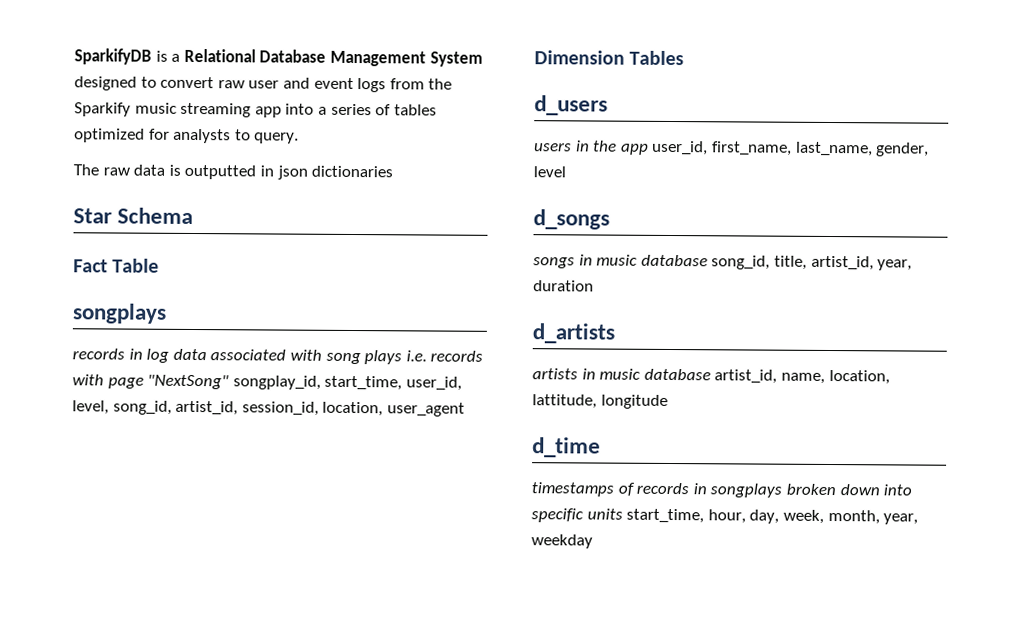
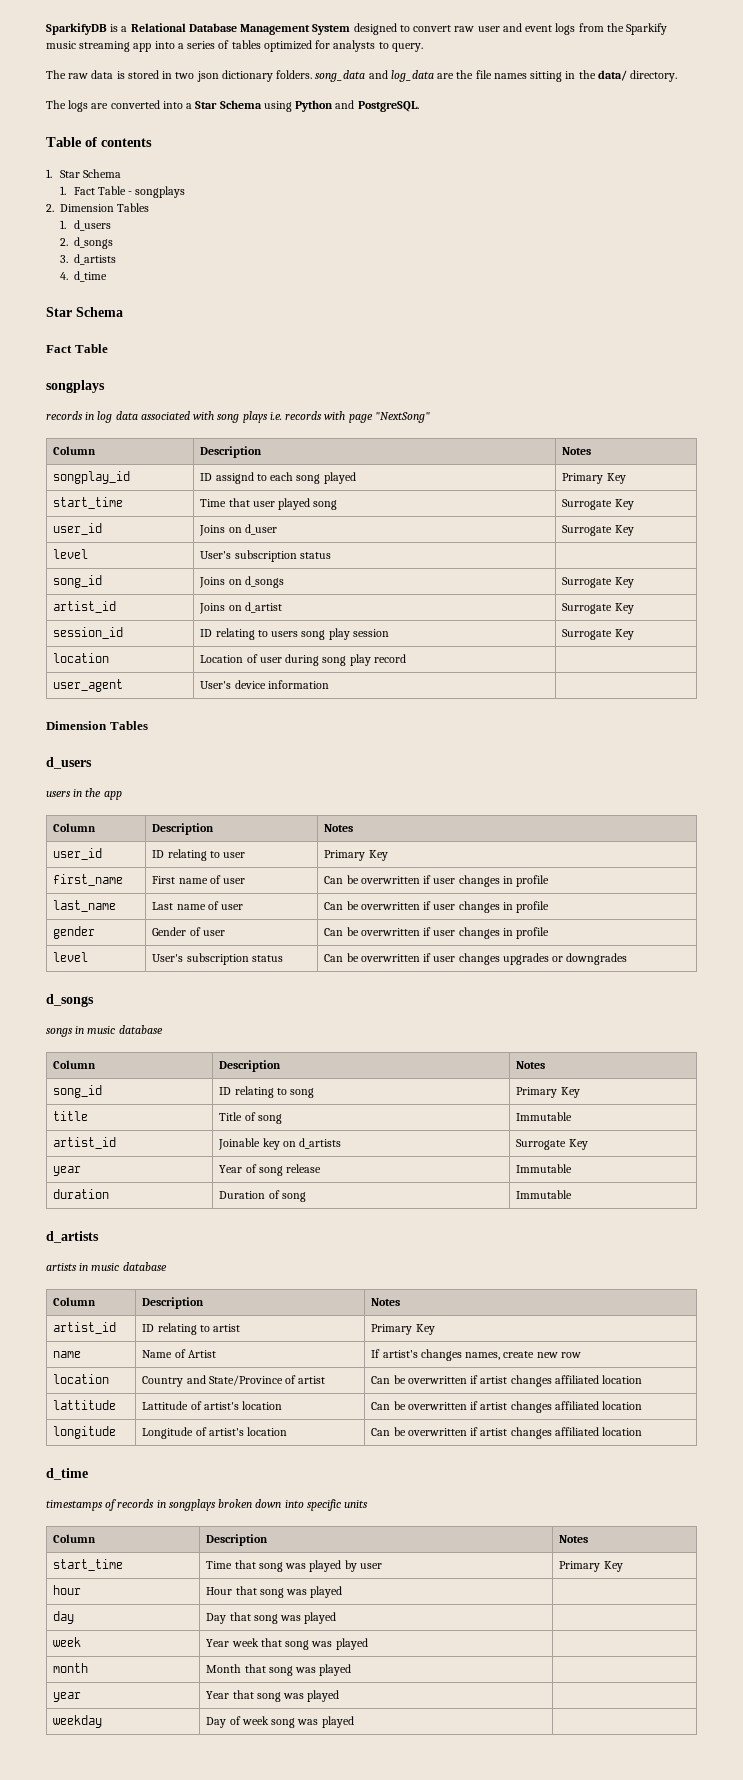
[184,164,394,180] outputted in json dictionaries -> [127,70,678,82] [46,100,419,112] [46,137,152,147] [46,169,122,178] [59,186,186,198] [46,203,150,212] [59,220,111,231] [59,237,113,249] [59,254,116,265] [59,271,107,282] stored in two json dictionary folders. song_data and log_data are the file names sitting in the data/ directory. // The logs are converted into a Star Schema using Python and PostgreSQL. // Table of contents // 1. Star Schema // 1. Fact Table - songplays // 2. Dimension Tables // 1. d_users // 2. d_songs // 3. d_artists // 4. d_time
[232,375,462,391] [72,400,465,417] songplay_id, start_time, user_id, level, song_id, artist_id, session_id, location, user_agent -> [53,446,97,455] [200,446,263,458] [562,447,592,455] [53,471,131,484] [200,472,356,484] [562,473,626,484] [53,497,124,509] [200,498,338,510] [562,499,634,510] [53,523,103,535] [199,524,277,536] [562,525,634,536] [53,549,89,559] [200,550,331,562] [53,575,103,588] [199,576,284,588] [562,577,634,588] [53,601,117,613] [199,602,282,614] [562,603,634,614] [53,627,124,639] [200,628,389,640] [562,629,634,640] [53,653,110,663] [200,654,406,666] [53,679,124,692] [200,680,329,689] // Column | Description | Notes // songplay_id | ID assignd to each song played | Primary Key // start_time | Time that user played song | Surrogate Key // user_id | Joins on d_user | Surrogate Key // level | User's subscription status | // song_id | Joins on d_songs | Surrogate Key // artist_id | Joins on d_artist | Surrogate Key // session_id | ID relating to users song play session | Surrogate Key // location | Location of user during song play record | // user_agent | User's device information |
[652,140,930,157] [533,166,566,178] user_id, first_name, last_name, gender, level -> [53,823,97,832] [152,823,215,835] [324,824,354,832] [53,848,103,860] [152,849,246,861] [324,850,388,861] [53,874,124,886] [152,875,246,884] [324,875,549,887] [53,900,117,912] [152,901,244,910] [324,901,549,913] [53,926,96,939] [152,927,225,936] [324,927,549,939] [53,952,89,962] [152,953,283,965] [324,953,628,965] // Column | Description | Notes // user_id | ID relating to user | Primary Key // first_name | First name of user | Can be overwritten if user changes in profile // last_name | Last name of user | Can be overwritten if user changes in profile // gender | Gender of user | Can be overwritten if user changes in profile // level | User's subscription status | Can be overwritten if user changes upgrades or downgrades
[711,255,913,271] [533,280,594,292] song_id, title, artist_id, year, duration -> [53,1060,97,1069] [219,1060,282,1072] [516,1061,546,1069] [53,1085,103,1098] [219,1086,315,1098] [516,1087,580,1098] [53,1111,89,1121] [219,1112,282,1124] [516,1112,573,1121] [53,1137,117,1149] [218,1138,342,1150] [516,1139,588,1150] [53,1166,82,1176] [219,1164,322,1176] [516,1164,573,1173] [53,1189,110,1199] [219,1190,306,1202] [516,1190,573,1199] // Column | Description | Notes // song_id | ID relating to song | Primary Key // title | Title of song | Immutable // artist_id | Joinable key on d_artists | Surrogate Key // year | Year of song release | Immutable // duration | Duration of song | Immutable
[714,369,890,385] [532,394,668,409] artist_id, name, location, lattitude, longitude -> [53,1297,97,1306] [142,1297,205,1309] [371,1298,401,1306] [53,1322,117,1334] [142,1323,241,1335] [371,1324,435,1335] [53,1351,82,1358] [142,1349,216,1358] [371,1349,581,1361] [53,1374,110,1384] [142,1375,326,1387] [371,1375,642,1387] [53,1400,117,1410] [142,1401,283,1410] [371,1401,642,1413] [53,1426,117,1439] [142,1427,288,1439] [371,1427,642,1439] // Column | Description | Notes // artist_id | ID relating to artist | Primary Key // name | Name of Artist | If artist's changes names, create new row // location | Country and State/Province of artist | Can be overwritten if artist changes affiliated location // lattitude | Lattitude of artist's location | Can be overwritten if artist changes affiliated location // longitude | Longitude of artist's location | Can be overwritten if artist changes affiliated location
[626,508,919,525] [531,534,593,549] start_time, hour, day, week, month, year, weekday -> [53,1534,97,1543] [206,1534,269,1546] [559,1535,589,1543] [53,1559,124,1571] [206,1560,382,1572] [559,1561,623,1572] [53,1585,82,1595] [206,1586,343,1598] [53,1611,75,1624] [206,1612,337,1624] [53,1637,82,1647] [206,1638,368,1650] [53,1663,89,1673] [206,1664,352,1676] [53,1692,82,1702] [206,1690,340,1702] [53,1715,103,1728] [206,1716,354,1728] // Column | Description | Notes // start_time | Time that song was played by user | Primary Key // hour | Hour that song was played | // day | Day that song was played | // week | Year week that song was played | // month | Month that song was played | // year | Year that song was played | // weekday | Day of week song was played |

